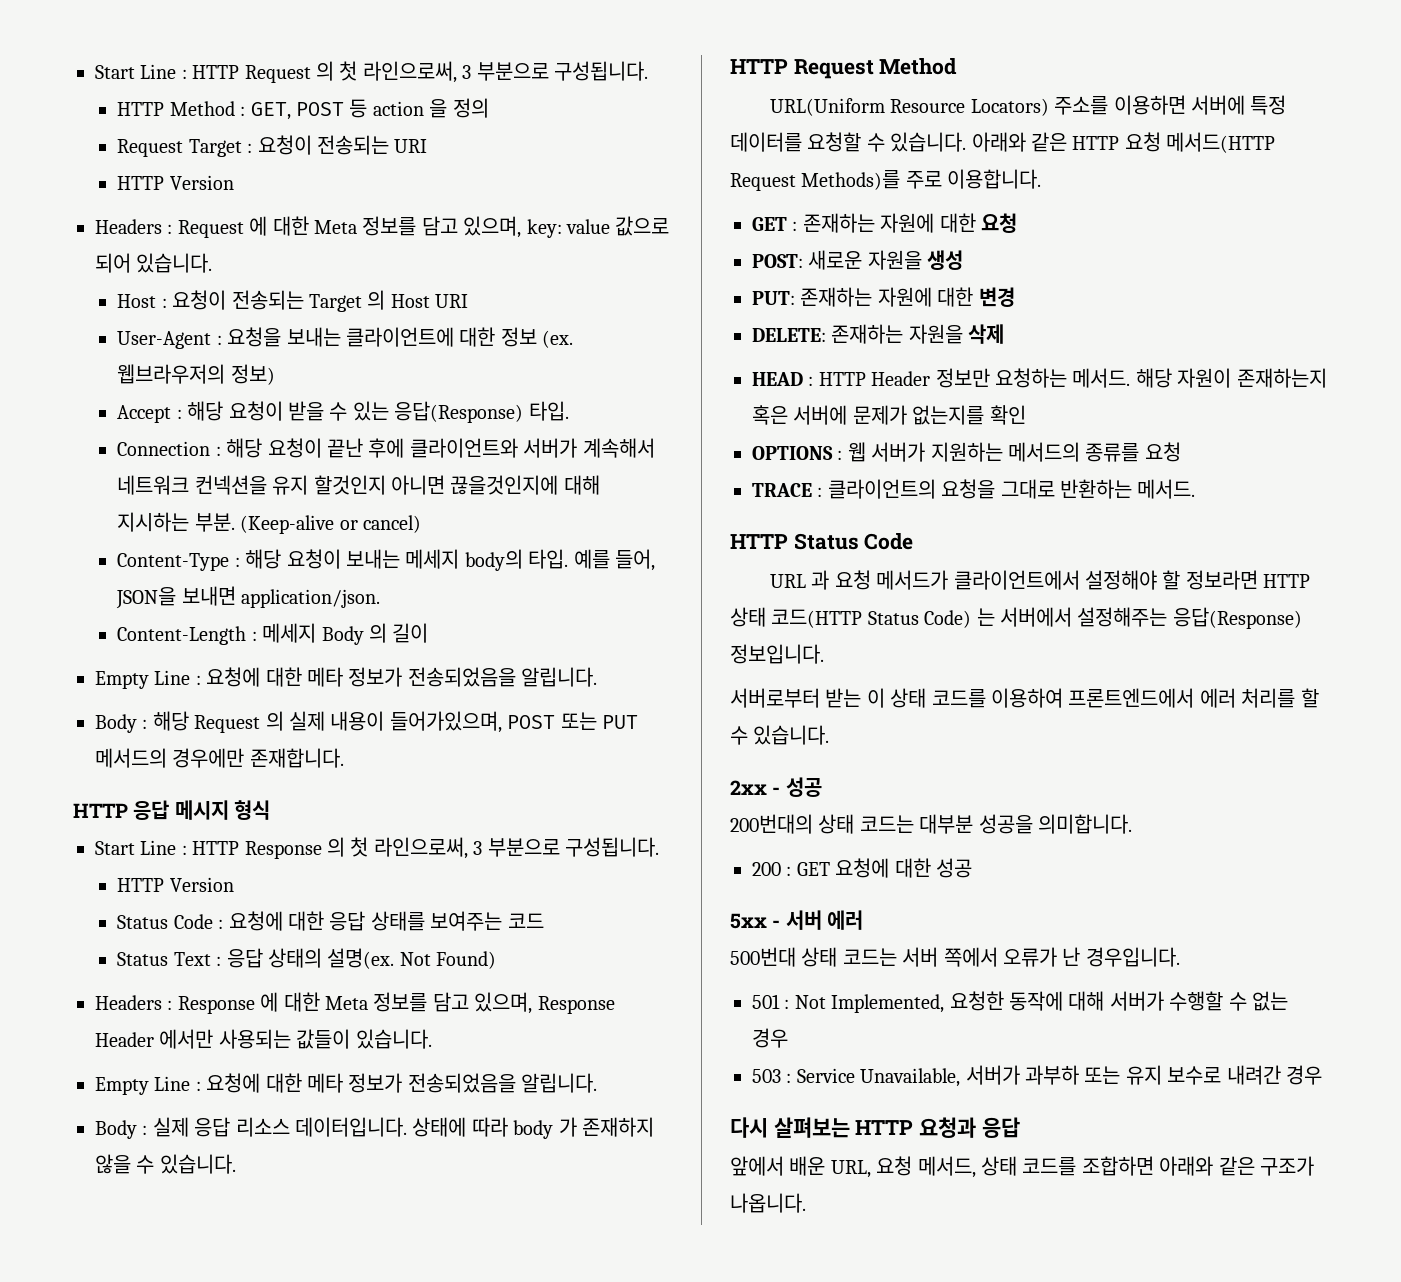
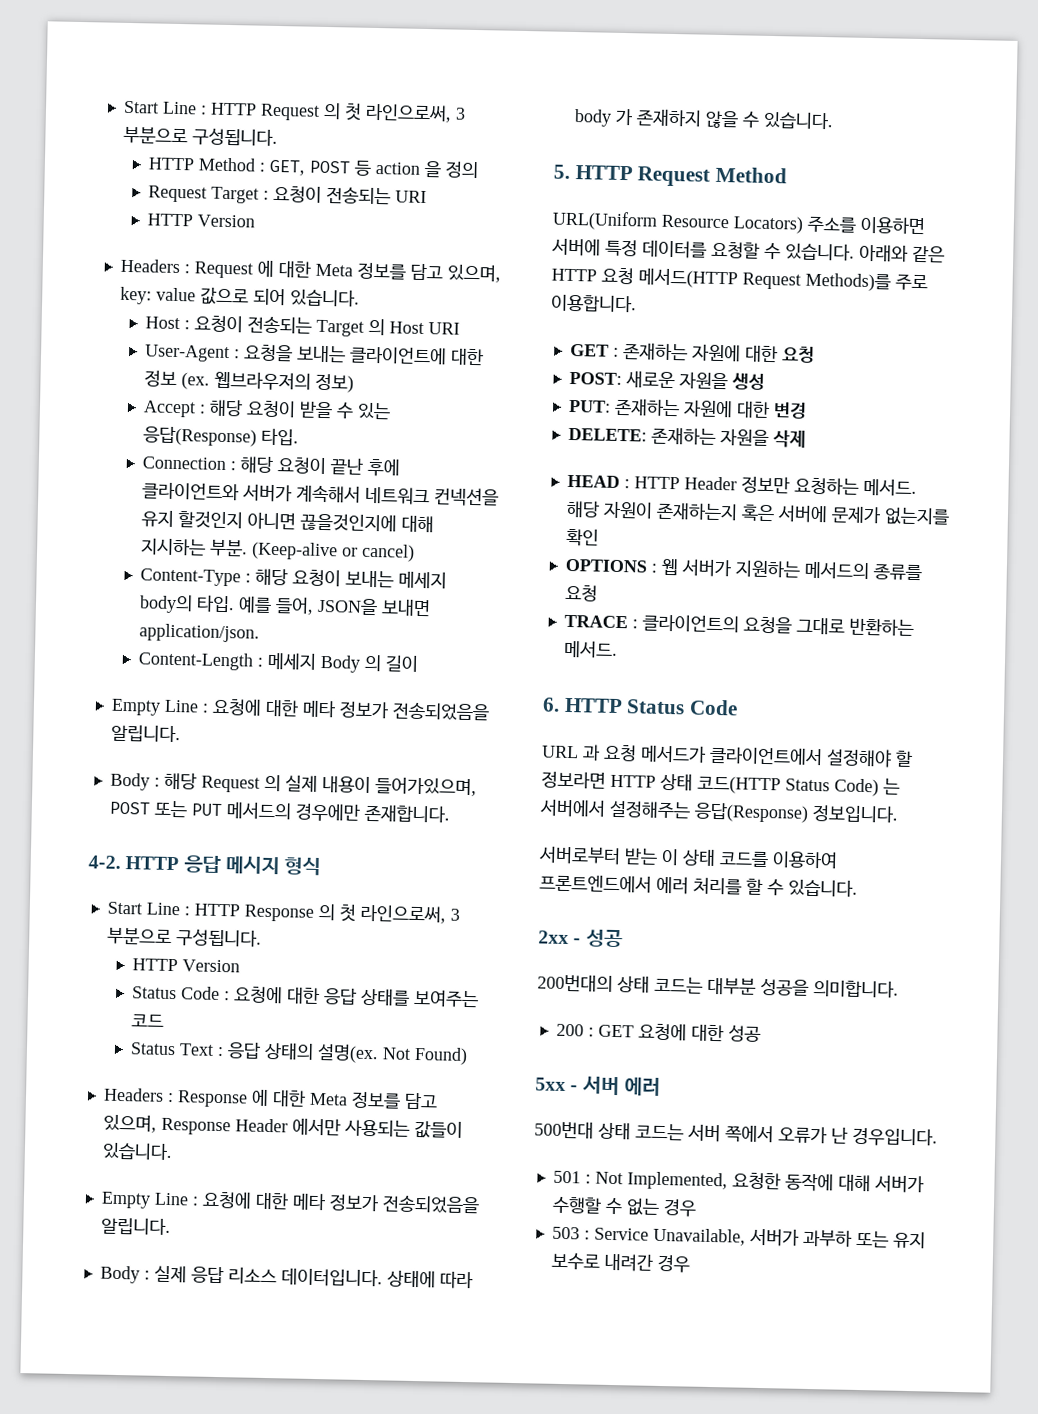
(344, 758) none -> [88,855,121,869] 4-2.
(236, 1164) none -> [553,164,570,179] 5.
(1196, 489) none -> [542,697,560,712] 6.
[730,1117,1020,1138] [730,1156,1314,1178] [730,1193,806,1213] // 다시 살펴보는 HTTP 요청과 응답 // 앞에서 배운 URL, 요청 메서드, 상태 코드를 조합하면 아래와 같은 구조가 나옵니다. -> (690, 1263) none

